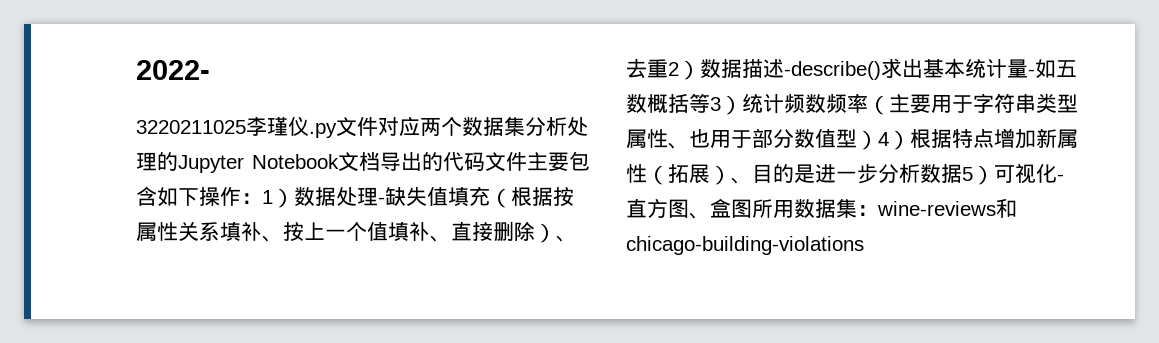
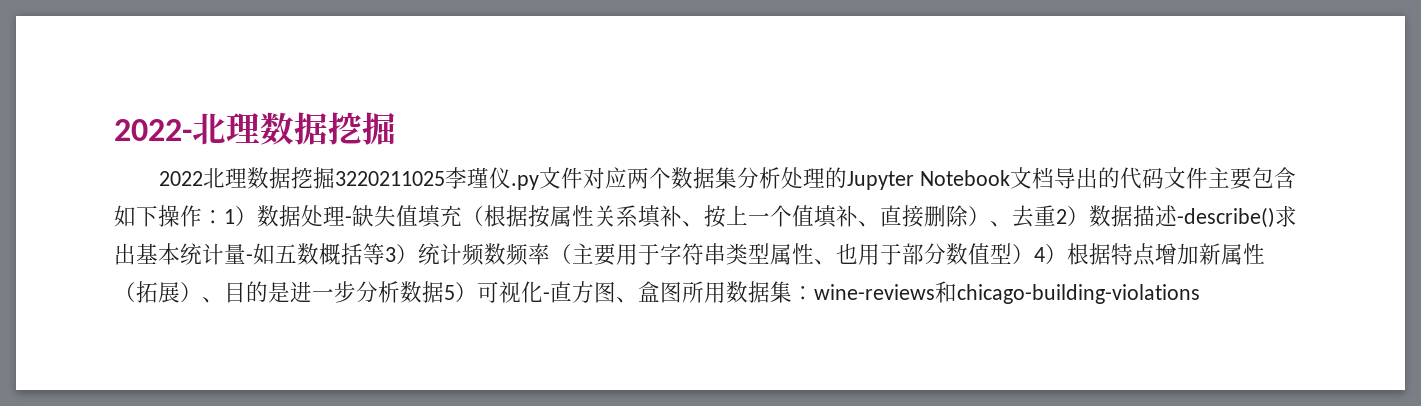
(210, 70) // -> [192,112,396,145] [159,167,336,189] 北理数据挖掘 // 2022北理数据挖掘

